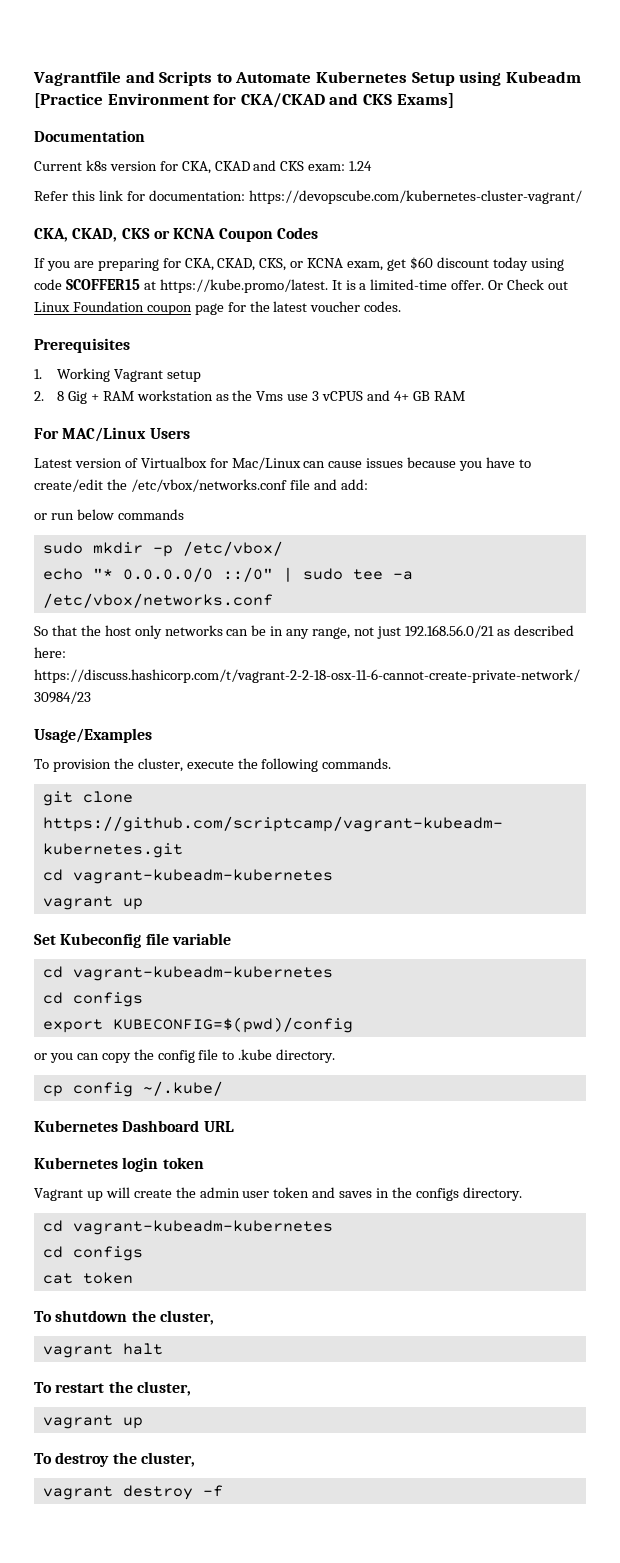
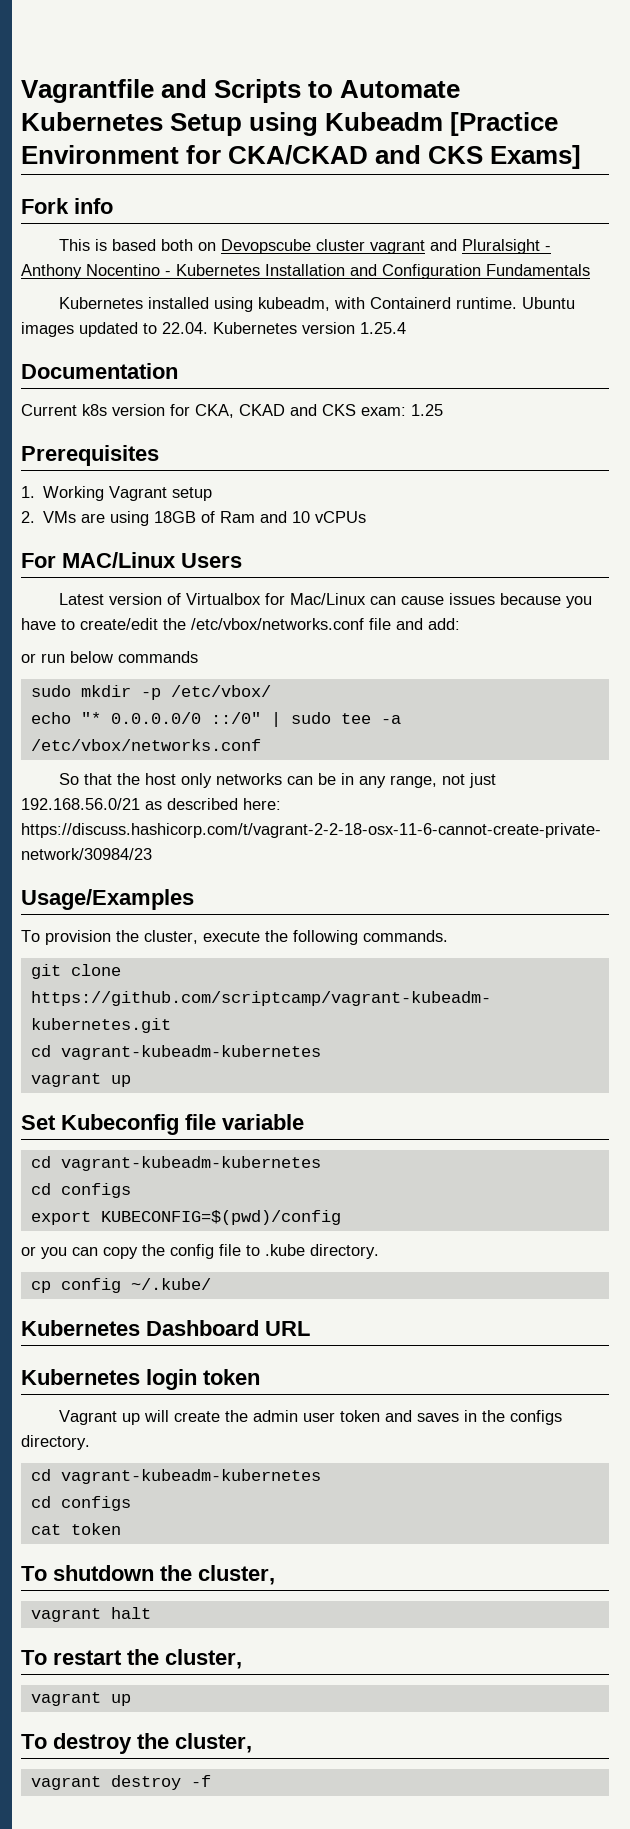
(454, 100) none -> [21,198,113,214] [58,239,551,254] [21,264,590,279] [58,297,575,312] [21,322,406,337] // Fork info // This is based both on Devopscube cluster vagrant and Pluralsight - Anthony Nocentino - Kubernetes Installation and Configuration Fundamentals // Kubernetes installed using kubeadm, with Containerd runtime. Ubuntu images updated to 22.04. Kubernetes version 1.25.4
[349,161,373,171] [34,190,582,204] [34,227,318,242] [34,257,564,271] [34,279,569,293] [34,301,402,315] 1.24 // Refer this link for documentation: https://devopscube.com/kubernetes-cluster-vagrant/ // CKA, CKAD, CKS or KCNA Coupon Codes // If you are preparing for CKA, CKAD, CKS, or KCNA exam, get $60 discount today using code SCOFFER15 at https://kube.promo/latest. It is a limited-time offer. Or Check out Linux Foundation coupon page for the latest voucher codes. -> [411,404,443,416] 1.25
[56,390,465,404] 8 Gig + RAM workstation as the Vms use 3 vCPUS and 4+ GB RAM -> [43,511,367,526] VMs are using 18GB of Ram and 10 vCPUs

